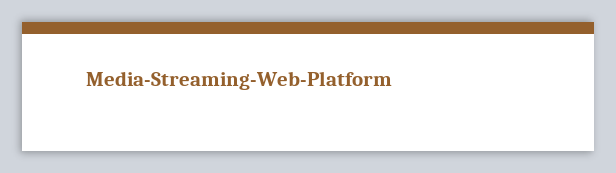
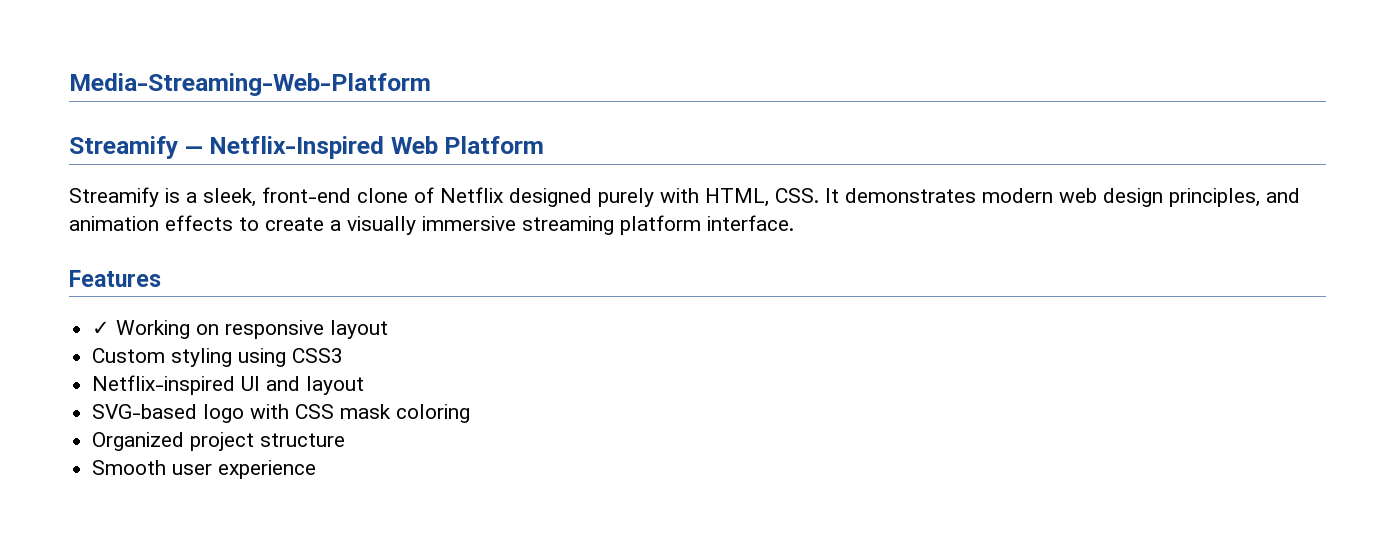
(392, 80) none -> [69,136,545,159] [69,187,1300,207] [69,215,794,235] [69,270,161,287] [92,320,389,339] [92,348,344,367] [92,375,365,395] [92,404,471,423] [92,432,346,451] [92,460,317,479] // Streamify — Netflix-Inspired Web Platform // Streamify is a sleek, front-end clone of Netflix designed purely with HTML, CSS. It demonstrates modern web design principles, and animation effects to create a visually immersive streaming platform interface. // Features // ✓ Working on responsive layout // Custom styling using CSS3 // Netflix-inspired UI and layout // SVG-based logo with CSS mask coloring // Organized project structure // Smooth user experience

